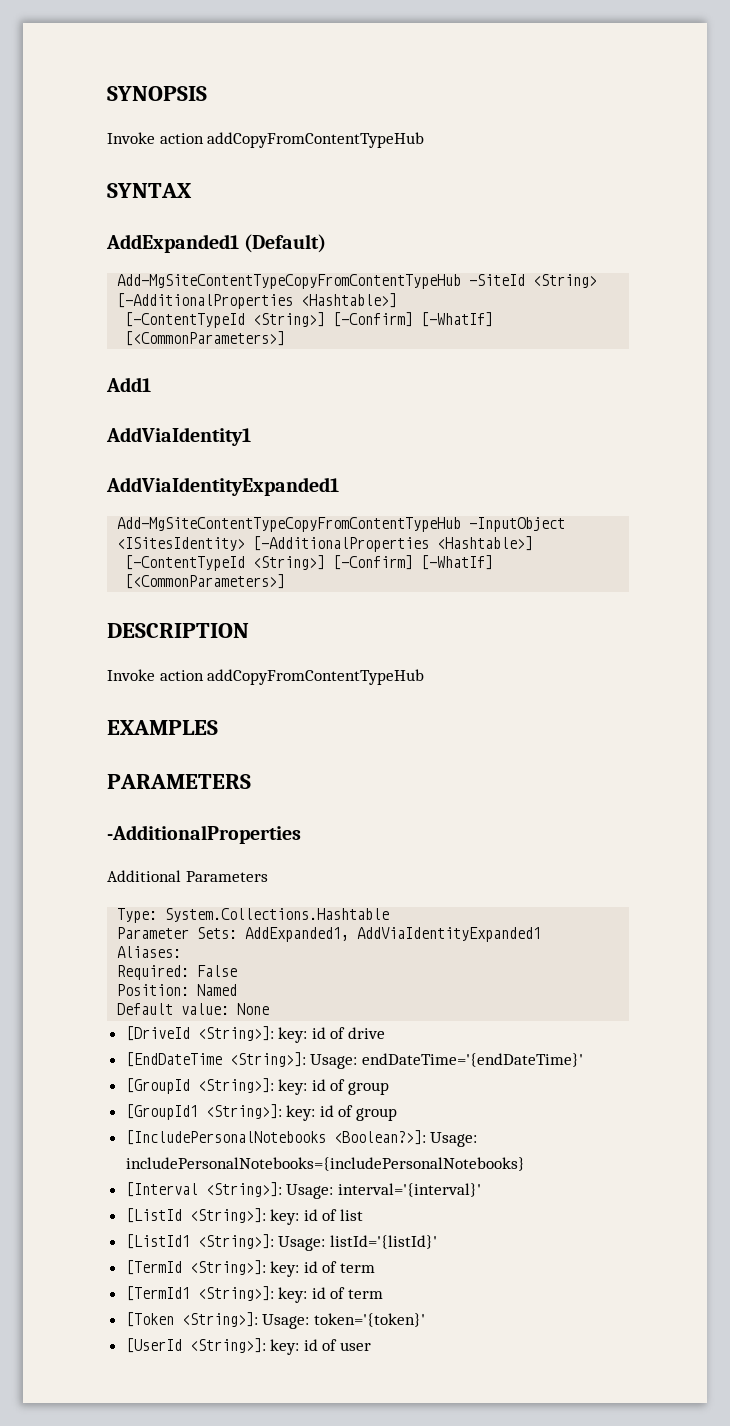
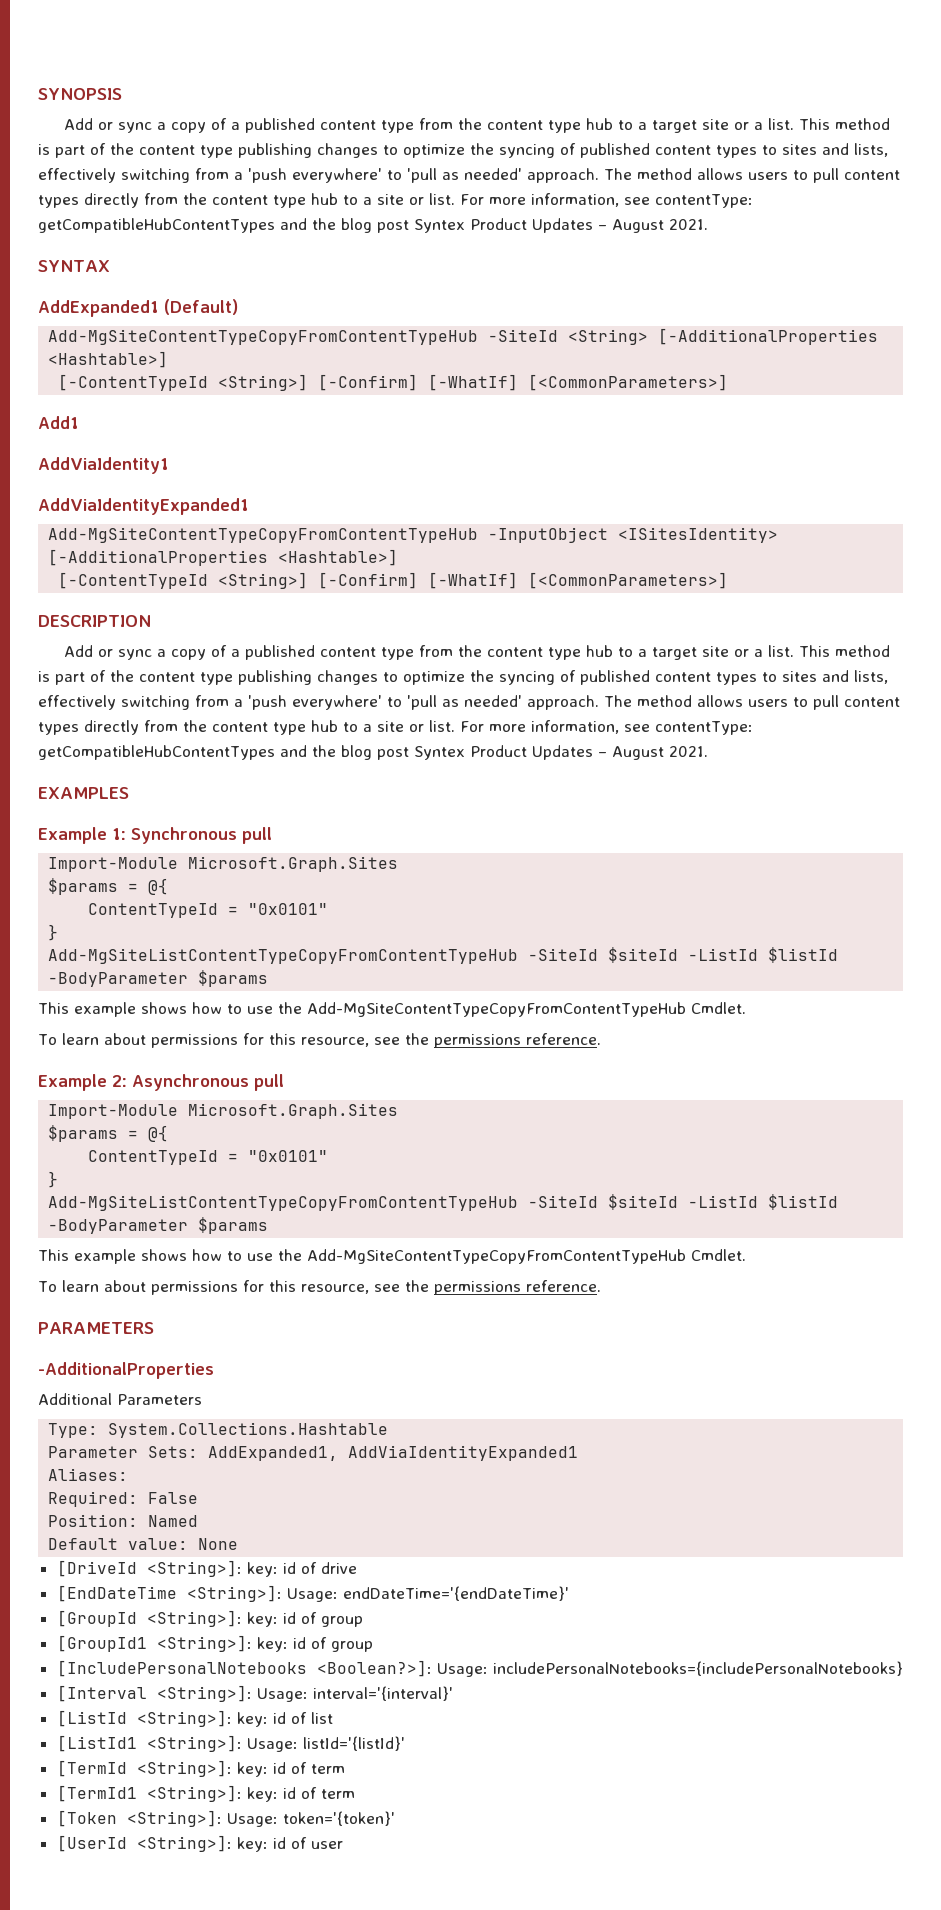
[107,132,425,148] Invoke action addCopyFromContentTypeHub -> [64,118,891,133] [38,143,888,158] [38,168,900,183] [38,193,753,208] [38,218,708,233] Add or sync a copy of a published content type from the content type hub to a target site or a list. This method is part of the content type publishing changes to optimize the syncing of published content types to sites and lists, effectively switching from a 'push everywhere' to 'pull as needed' approach. The method allows users to pull content types directly from the content type hub to a site or list. For more information, see contentType: getCompatibleHubContentTypes and the blog post Syntex Product Updates – August 2021.
[107,669,425,685] [107,720,218,735] Invoke action addCopyFromContentTypeHub // EXAMPLES -> [64,645,891,660] [38,670,888,685] [38,695,900,710] [38,720,753,735] [38,745,708,760] [38,787,129,799] [38,827,272,844] [48,856,399,872] [48,878,169,895] [88,903,329,918] [48,924,59,941] [48,947,839,964] [48,970,269,987] [38,1002,746,1017] [38,1033,601,1048] [38,1074,284,1091] [48,1103,399,1119] [48,1125,169,1142] [88,1150,329,1165] [48,1171,59,1188] [48,1194,839,1211] [48,1217,269,1234] [38,1249,746,1264] [38,1280,601,1295] Add or sync a copy of a published content type from the content type hub to a target site or a list. This method is part of the content type publishing changes to optimize the syncing of published content types to sites and lists, effectively switching from a 'push everywhere' to 'pull as needed' approach. The method allows users to pull content types directly from the content type hub to a site or list. For more information, see contentType: getCompatibleHubContentTypes and the blog post Syntex Product Updates – August 2021. // EXAMPLES // Example 1: Synchronous pull // Import-Module Microsoft.Graph.Sites // $params = @{ // ContentTypeId = "0x0101" // } // Add-MgSiteListContentTypeCopyFromContentTypeHub -SiteId $siteId -ListId $listId -BodyParameter $params // This example shows how to use the Add-MgSiteContentTypeCopyFromContentTypeHub Cmdlet. // To learn about permissions for this resource, see the permissions reference. // Example 2: Asynchronous pull // Import-Module Microsoft.Graph.Sites // $params = @{ // ContentTypeId = "0x0101" // } // Add-MgSiteListContentTypeCopyFromContentTypeHub -SiteId $siteId -ListId $listId -BodyParameter $params // This example shows how to use the Add-MgSiteContentTypeCopyFromContentTypeHub Cmdlet. // To learn about permissions for this resource, see the permissions reference.

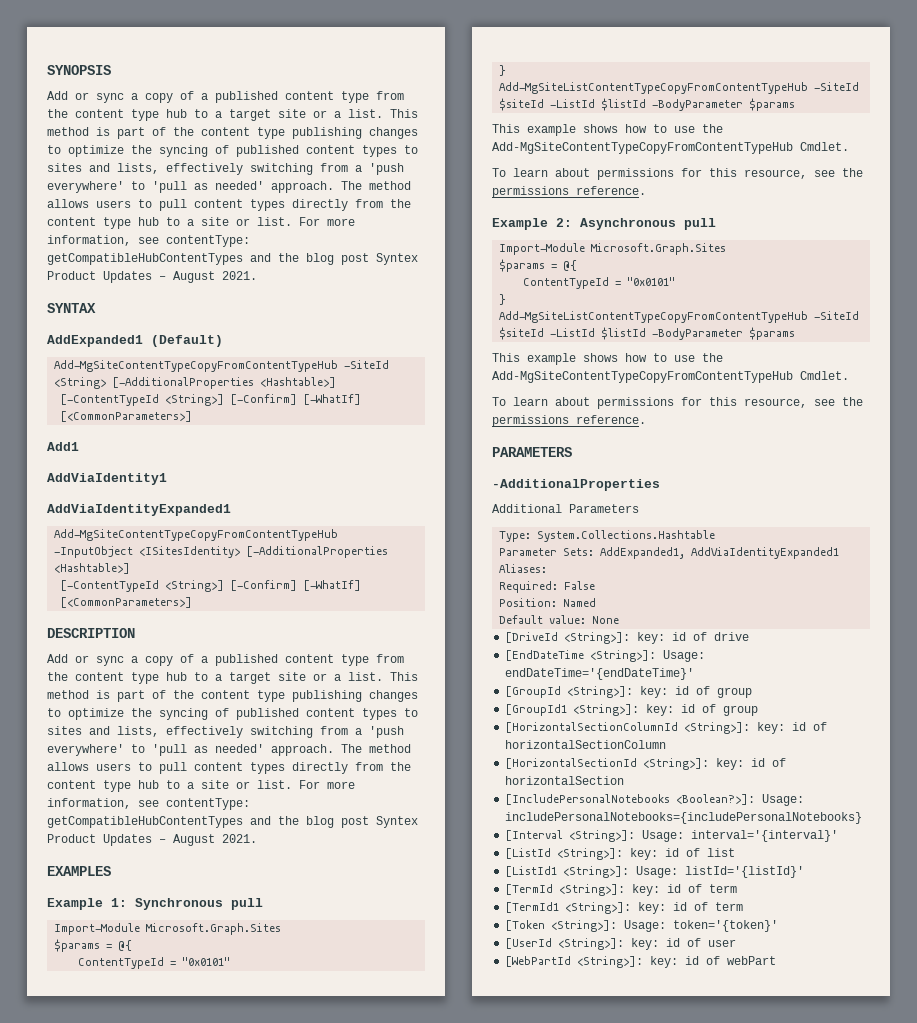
(373, 1646) none -> [505,722,828,734] [505,740,667,749] [505,758,787,770] [505,776,625,785] // [HorizontalSectionColumnId <String>]: key: id of horizontalSectionColumn // [HorizontalSectionId <String>]: key: id of horizontalSection
(343, 1845) none -> [505,956,777,968] // [WebPartId <String>]: key: id of webPart

